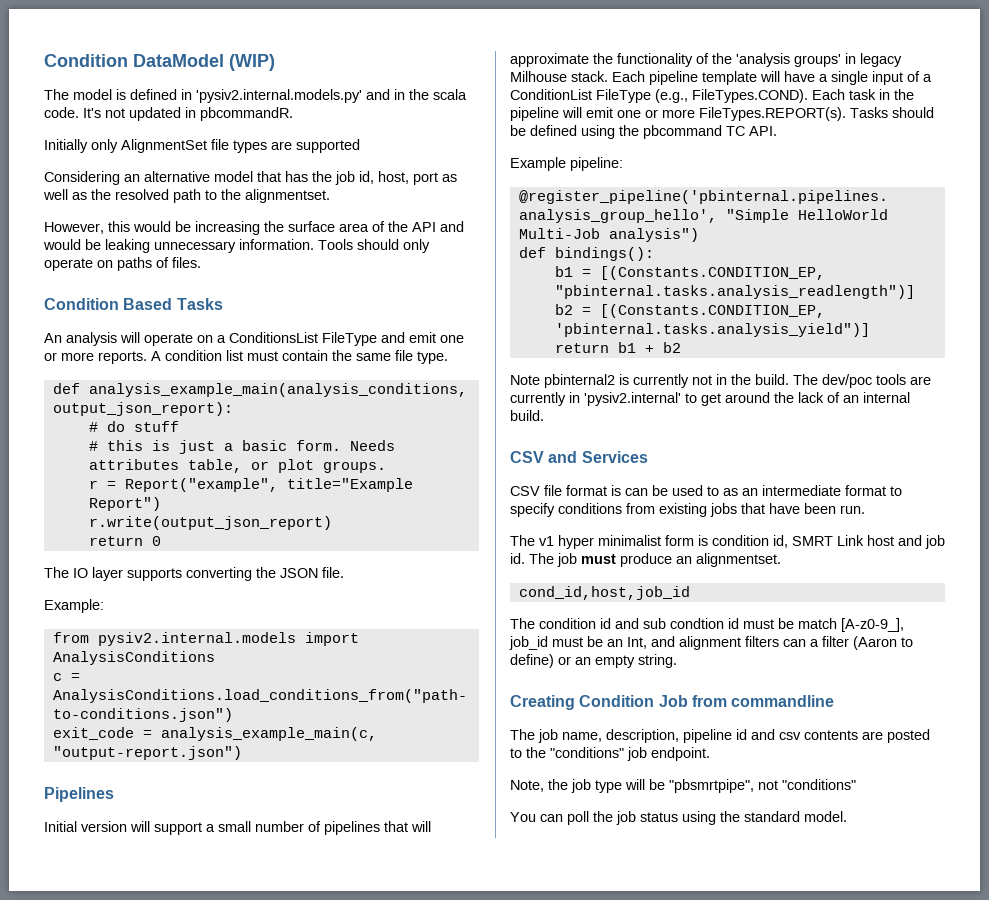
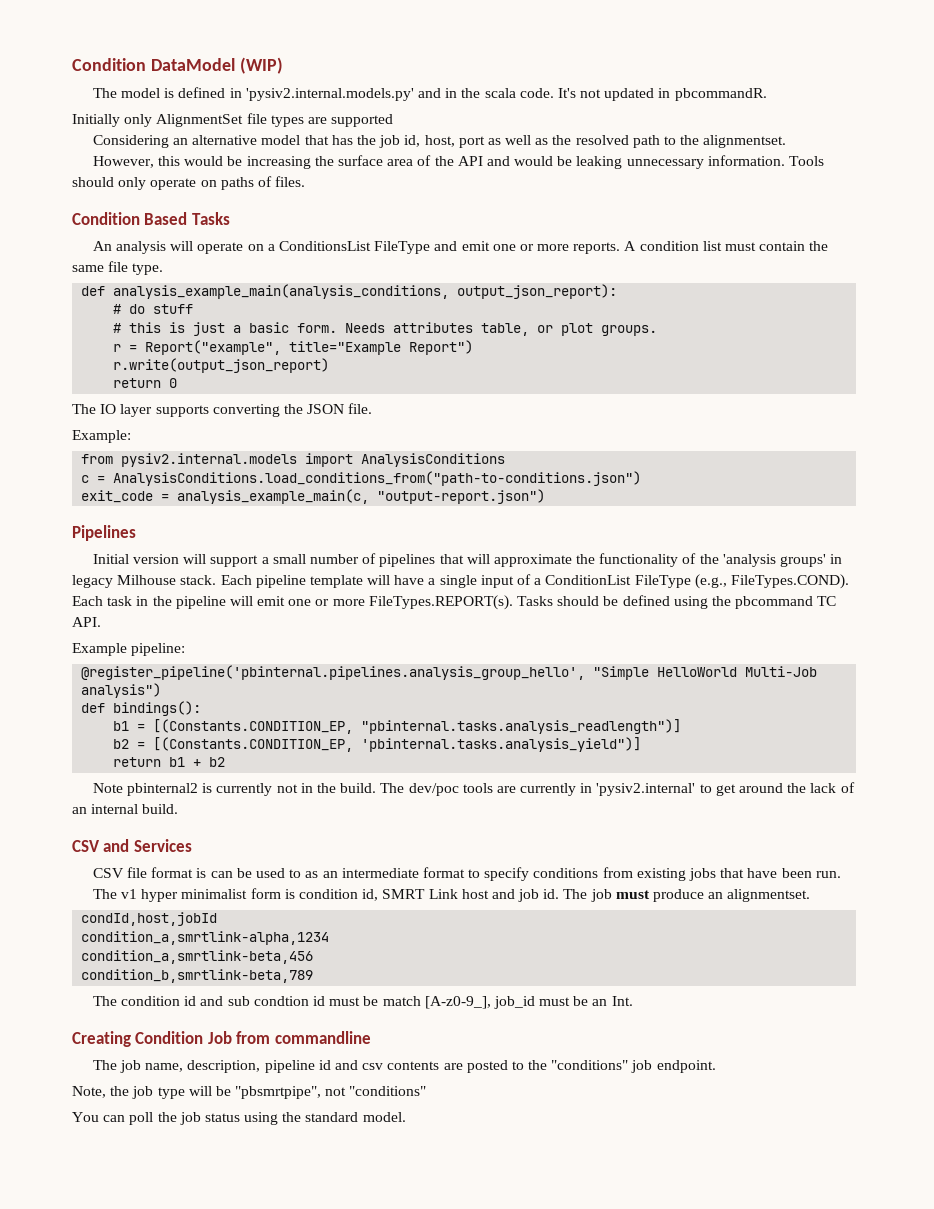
[518,586,690,600] cond_id,host,job_id -> [81,912,218,926] [81,931,330,945] [81,950,314,964] [81,969,314,983] condId,host,jobId // condition_a,smrtlink-alpha,1234 // condition_a,smrtlink-beta,456 // condition_b,smrtlink-beta,789
[627,636,913,650] [510,654,677,668] Int, and alignment filters can a filter (Aaron to define) or an empty string. -> [611,996,633,1006] Int.

